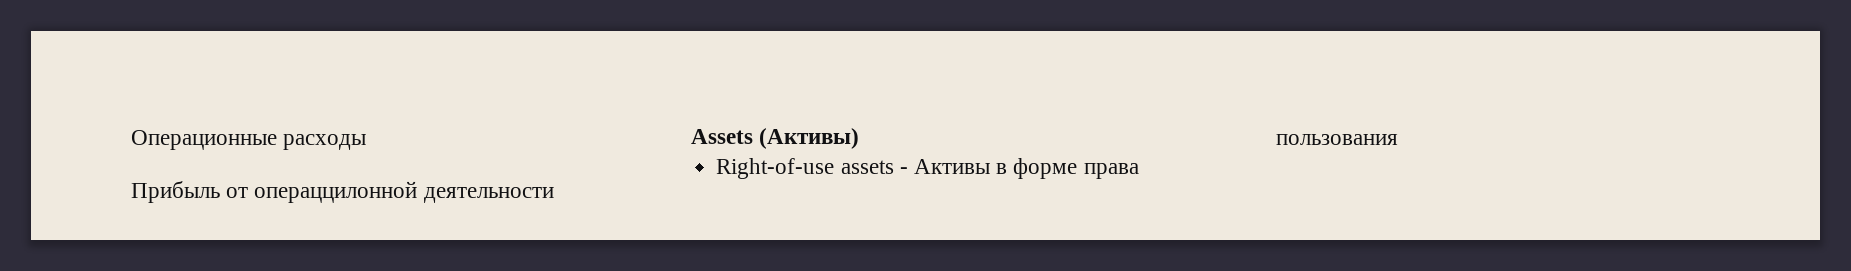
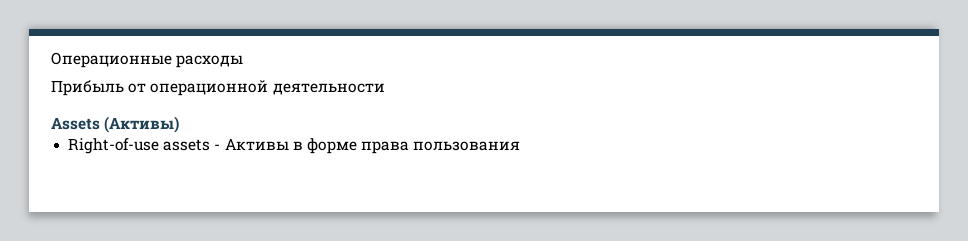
[254,181,418,203] операццилонной -> [150,80,269,96] операционной

